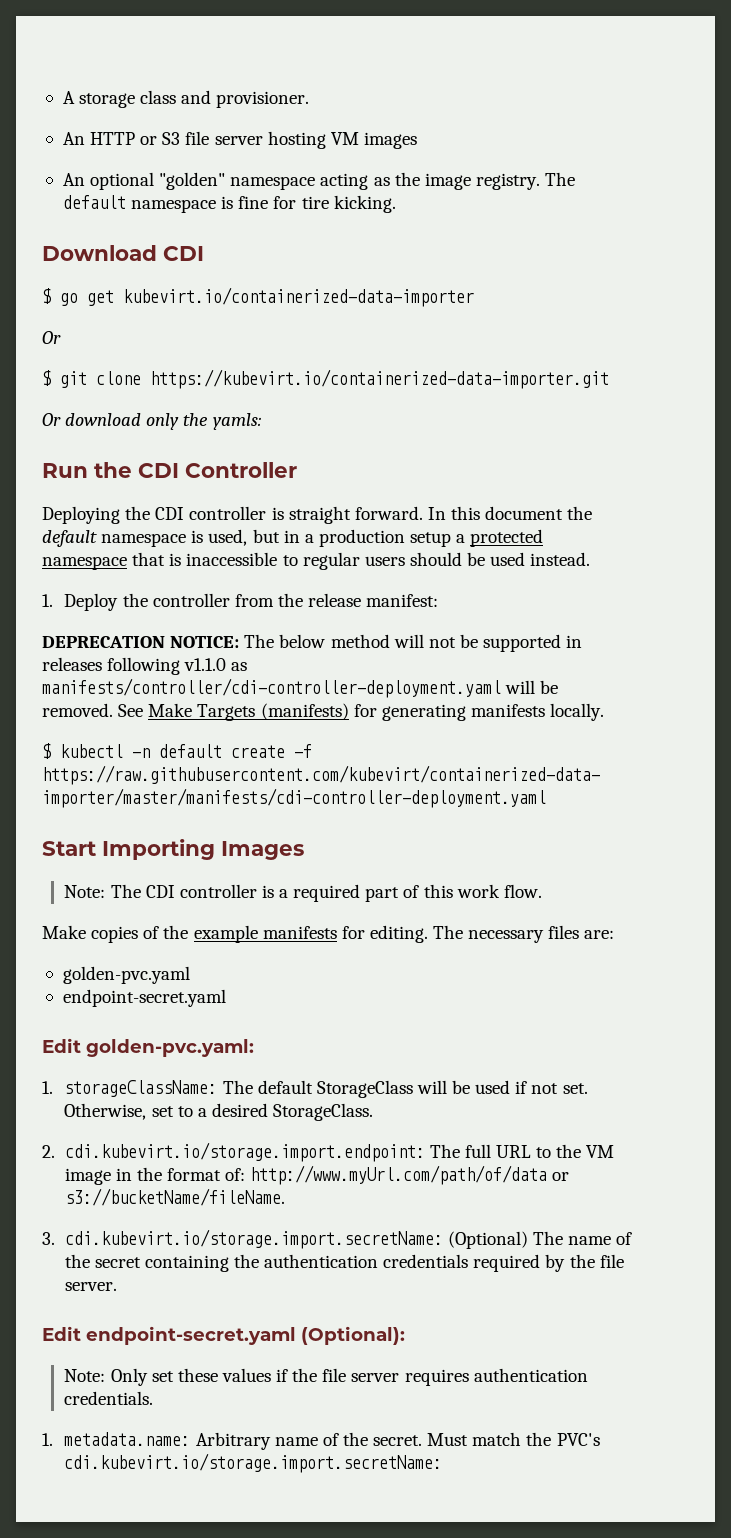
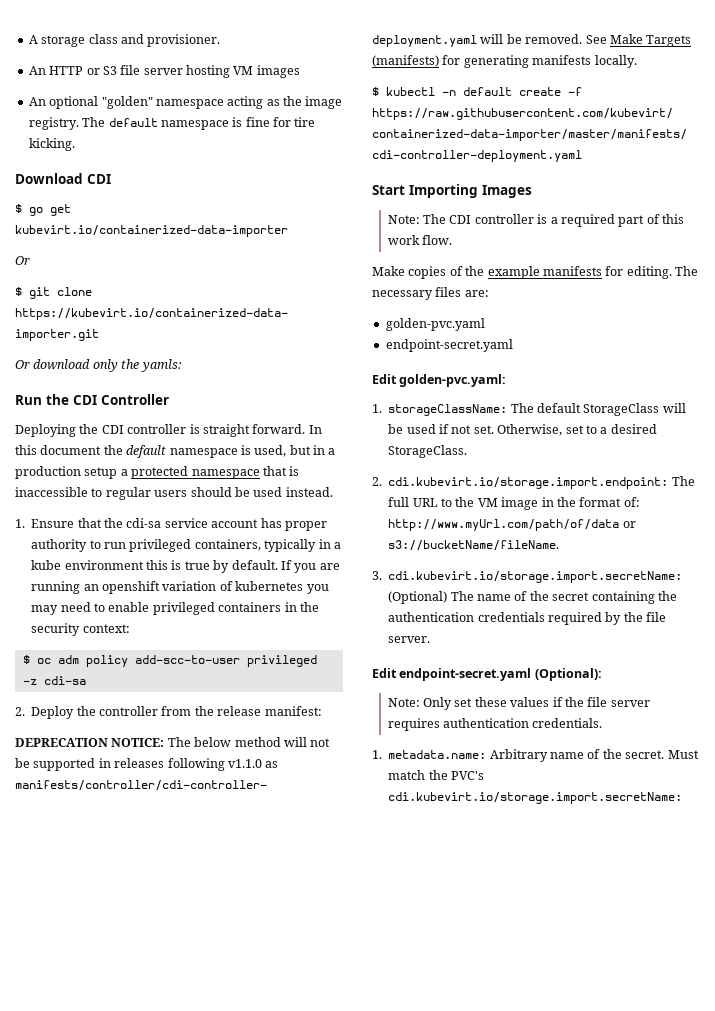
(53, 600) none -> [31,518,327,531] [31,539,341,552] [31,560,340,573] [31,581,329,594] [31,602,319,615] [31,623,130,636] [22,655,317,667] [22,676,86,685] [15,707,25,716] Ensure that the cdi-sa service account has proper authority to run privileged containers, typically in a kube environment this is true by default. If you are running an openshift variation of kubernetes you may need to enable privileged containers in the security context: // $ oc adm policy add-scc-to-user privileged -z cdi-sa // 2.

